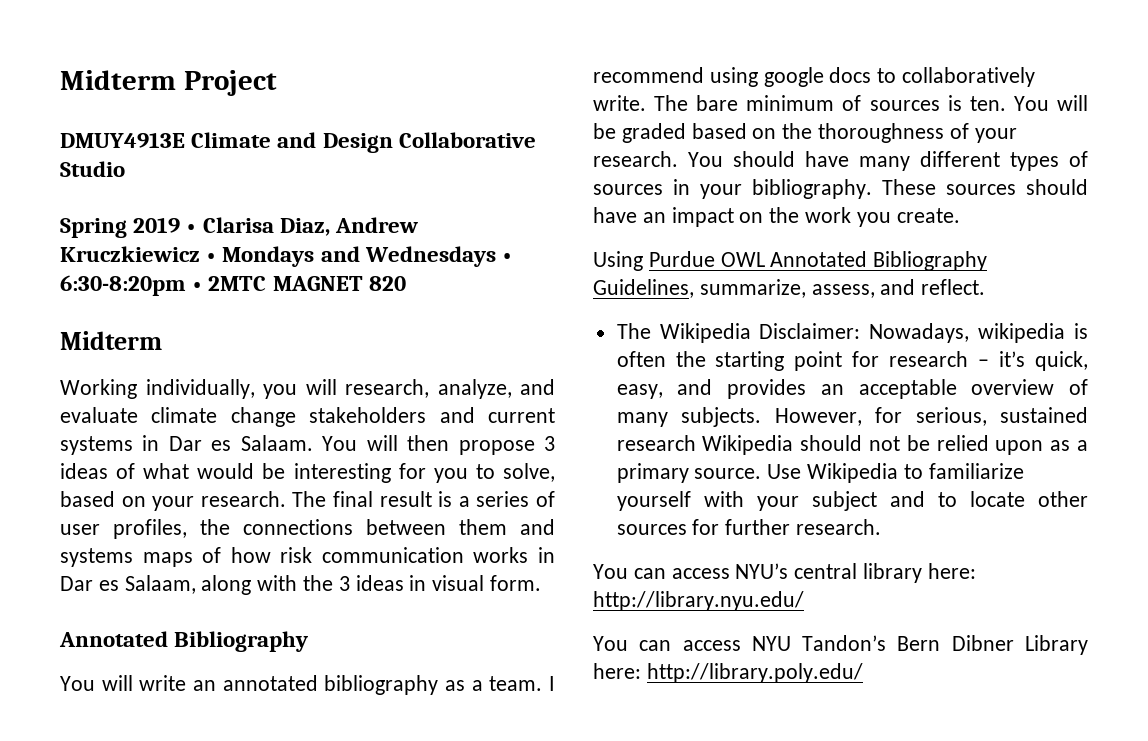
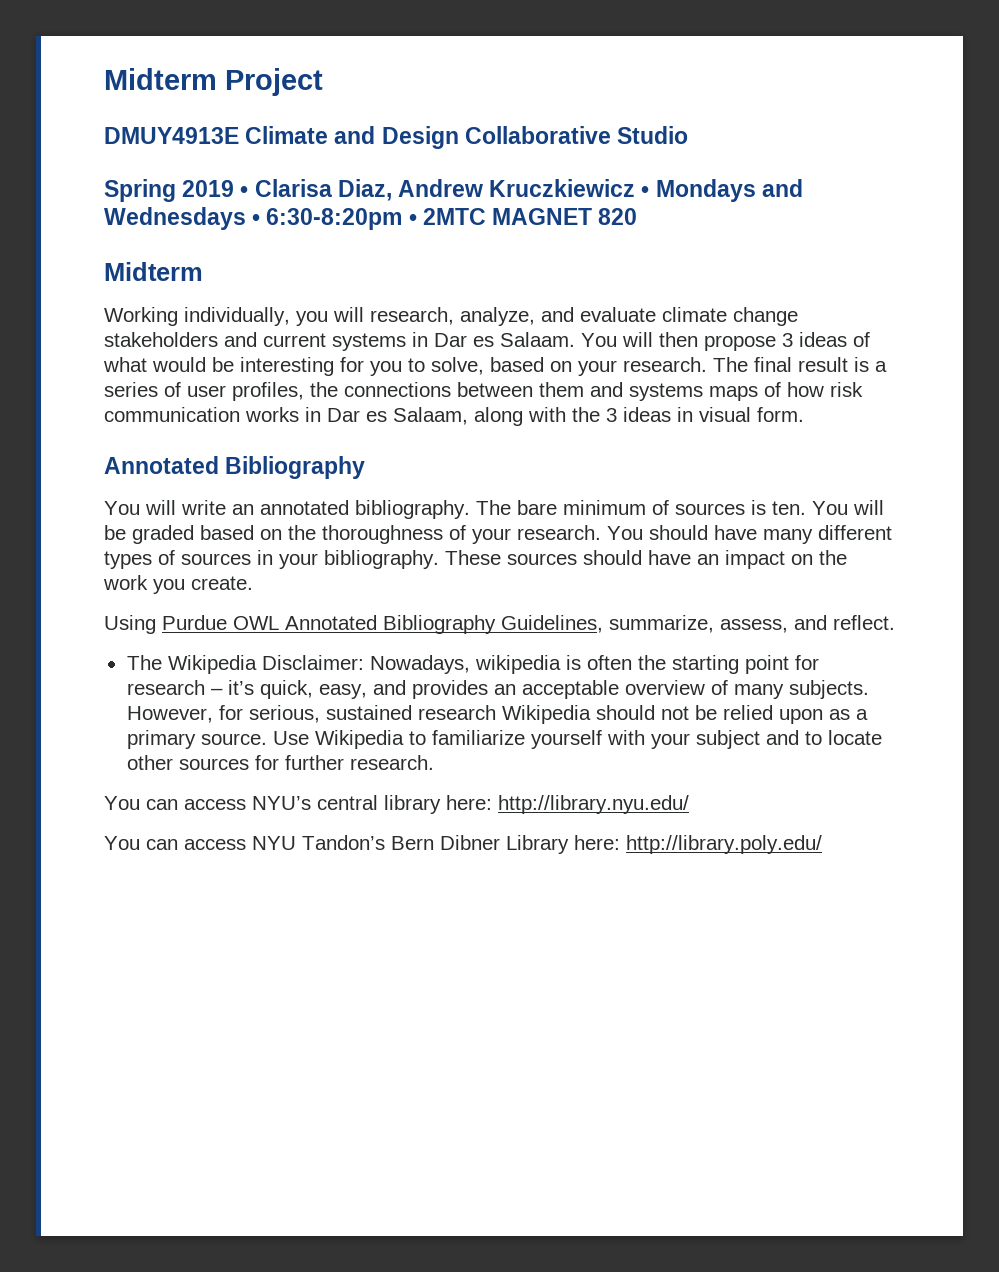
[324,675,555,695] [593,67,1036,87] [593,95,646,111] bibliography as a team. I recommend using google docs to collaboratively write. -> [355,500,470,519] bibliography.

